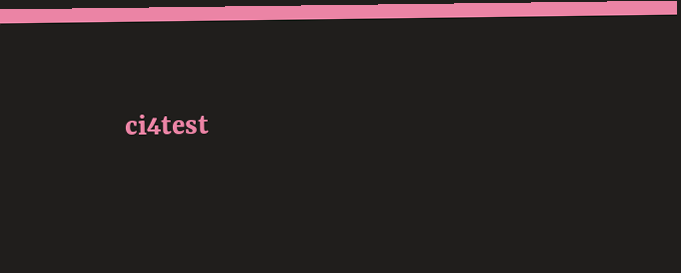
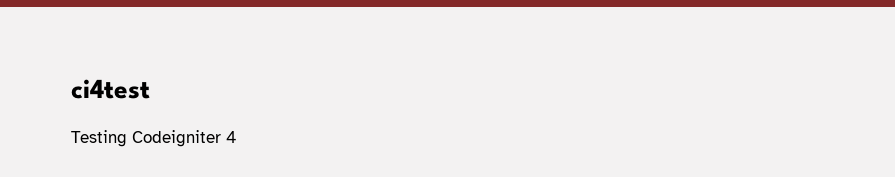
(209, 124) none -> [71,130,236,147] // Testing Codeigniter 4

